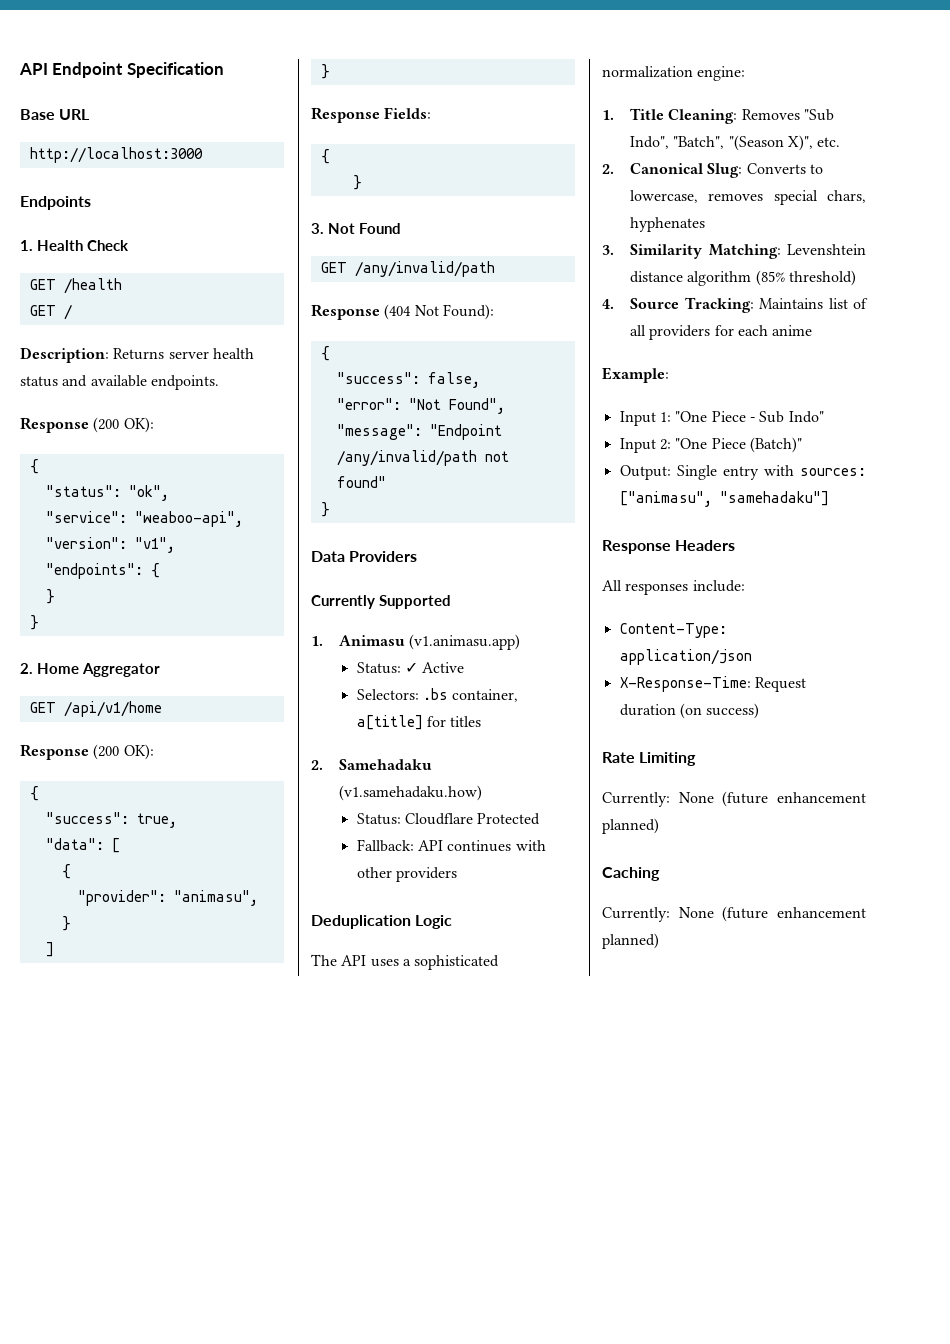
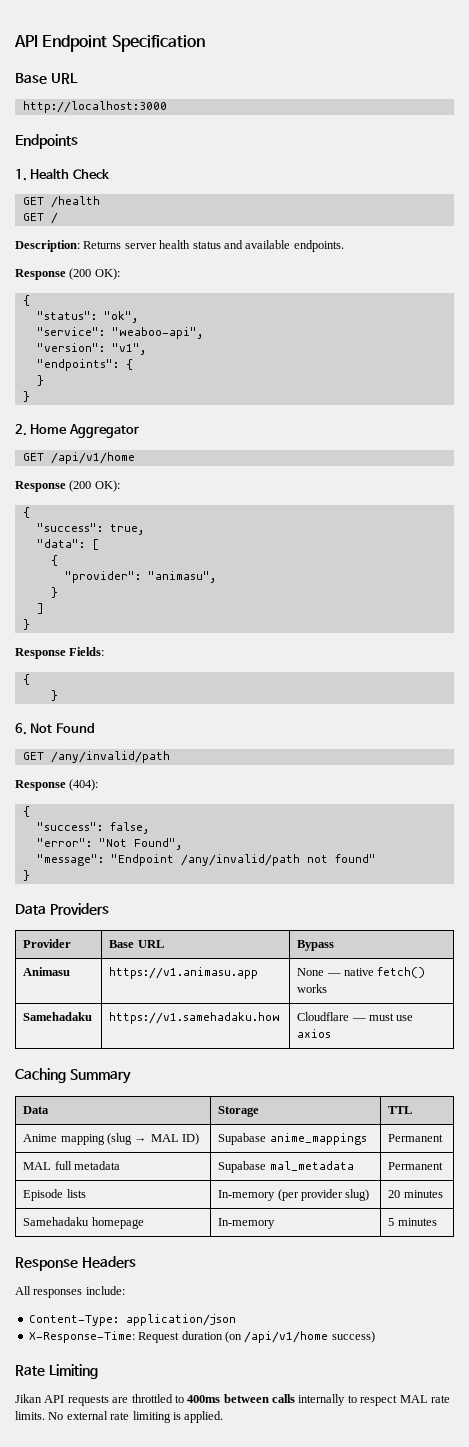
[311,223,324,234] 3. -> [15,723,27,735] 6.
[384,304,494,320] (404 Not Found): -> [69,779,99,791] (404):
[311,595,452,609] [311,634,521,650] [356,662,465,674] [356,688,519,702] [356,715,482,730] [311,759,433,770] [339,785,483,801] [356,813,541,825] [356,839,546,852] [356,867,458,882] [311,915,453,929] [311,954,500,970] [602,66,746,81] [602,108,835,124] [630,135,841,151] [602,163,824,178] [630,190,866,205] [630,217,706,232] [602,244,866,259] [630,270,857,286] [602,297,868,313] [630,325,813,340] [602,367,669,383] [619,411,824,426] [619,437,802,453] [619,465,866,480] [619,491,829,507] // Currently Supported // 1. Animasu (v1.animasu.app) // Status: ✓ Active // Selectors: .bs container, a[title] for titles // 2. Samehadaku (v1.samehadaku.how) // Status: Cloudflare Protected // Fallback: API continues with other providers // Deduplication Logic // The API uses a sophisticated normalization engine: // 1. Title Cleaning: Removes "Sub Indo", "Batch", "(Season X)", etc. // 2. Canonical Slug: Converts to lowercase, removes special chars, hyphenates // 3. Similarity Matching: Levenshtein distance algorithm (85% threshold) // 4. Source Tracking: Maintains list of all providers for each anime // Example: // Input 1: "One Piece - Sub Indo" // Input 2: "One Piece (Batch)" // Output: Single entry with sources: ["animasu", "samehadaku"] -> [23,939,72,948] [109,940,164,948] [297,940,335,951] [23,967,71,976] [109,967,259,979] [297,967,426,978] [297,984,328,993] [23,1012,93,1021] [109,1012,281,1024] [297,1012,414,1021] [297,1029,332,1038] [15,1068,131,1084] [23,1106,50,1114] [218,1106,260,1117] [388,1106,413,1114] [23,1133,200,1145] [218,1133,367,1145] [388,1134,444,1142] [23,1161,120,1170] [218,1161,354,1173] [388,1162,444,1170] [23,1189,86,1201] [218,1189,370,1201] [388,1190,443,1198] [23,1217,144,1229] [218,1218,276,1229] [388,1218,437,1226] // Provider | Base URL | Bypass // Animasu | https://v1.animasu.app | None — native fetch() works // Samehadaku | https://v1.samehadaku.how | Cloudflare — must use axios // Caching Summary // Data | Storage | TTL // Anime mapping (slug → MAL ID) | Supabase anime_mappings | Permanent // MAL full metadata | Supabase mal_metadata | Permanent // Episode lists | In-memory (per provider slug) | 20 minutes // Samehadaku homepage | In-memory | 5 minutes
(702, 711) none -> [244,1331,329,1343] /api/v1/home
[602,791,866,807] [602,818,659,834] [602,867,660,881] [602,906,866,922] [602,933,659,949] Currently: None (future enhancement planned) // Caching // Currently: None (future enhancement planned) -> [15,1394,450,1406] [15,1411,224,1423] Jikan API requests are throttled to 400ms between calls internally to respect MAL rate limits. No external rate limiting is applied.

